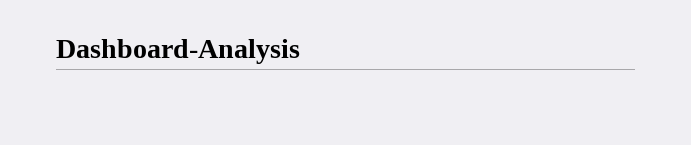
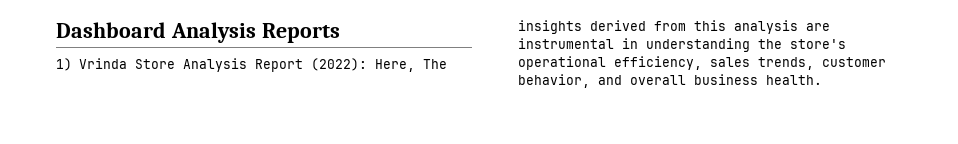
[56,39,300,64] Dashboard-Analysis -> [56,22,340,43] [56,58,447,72] [517,20,830,34] [517,38,846,52] [517,56,886,70] [517,74,822,88] Dashboard Analysis Reports // 1) Vrinda Store Analysis Report (2022): Here, The insights derived from this analysis are instrumental in understanding the store's operational efficiency, sales trends, customer behavior, and overall business health.

